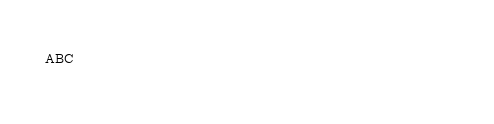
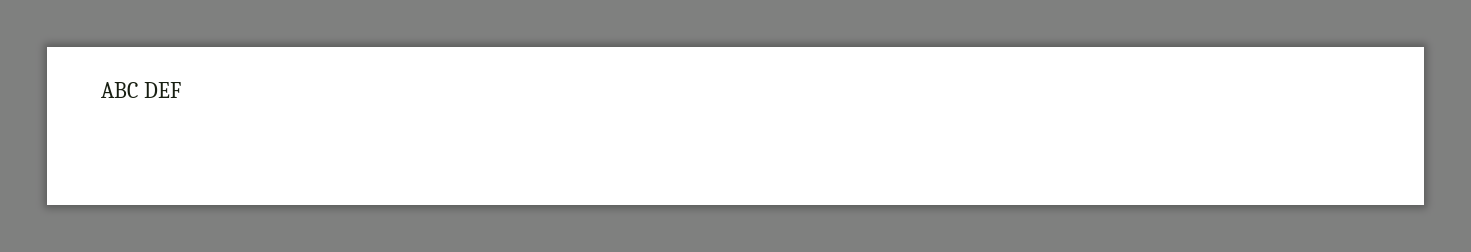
(73, 58) none -> [143,82,181,98] DEF

